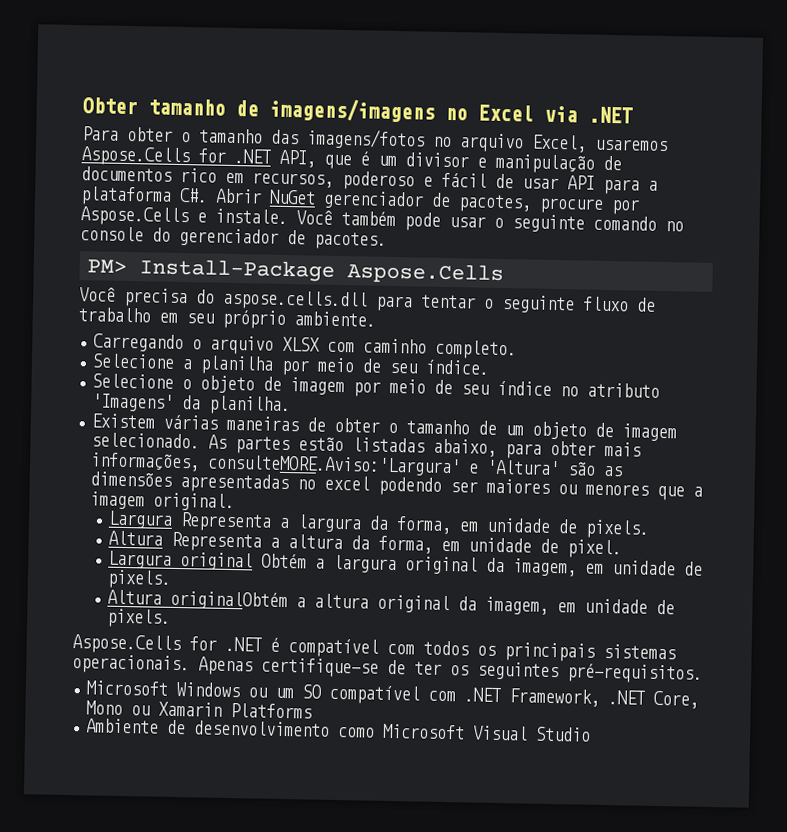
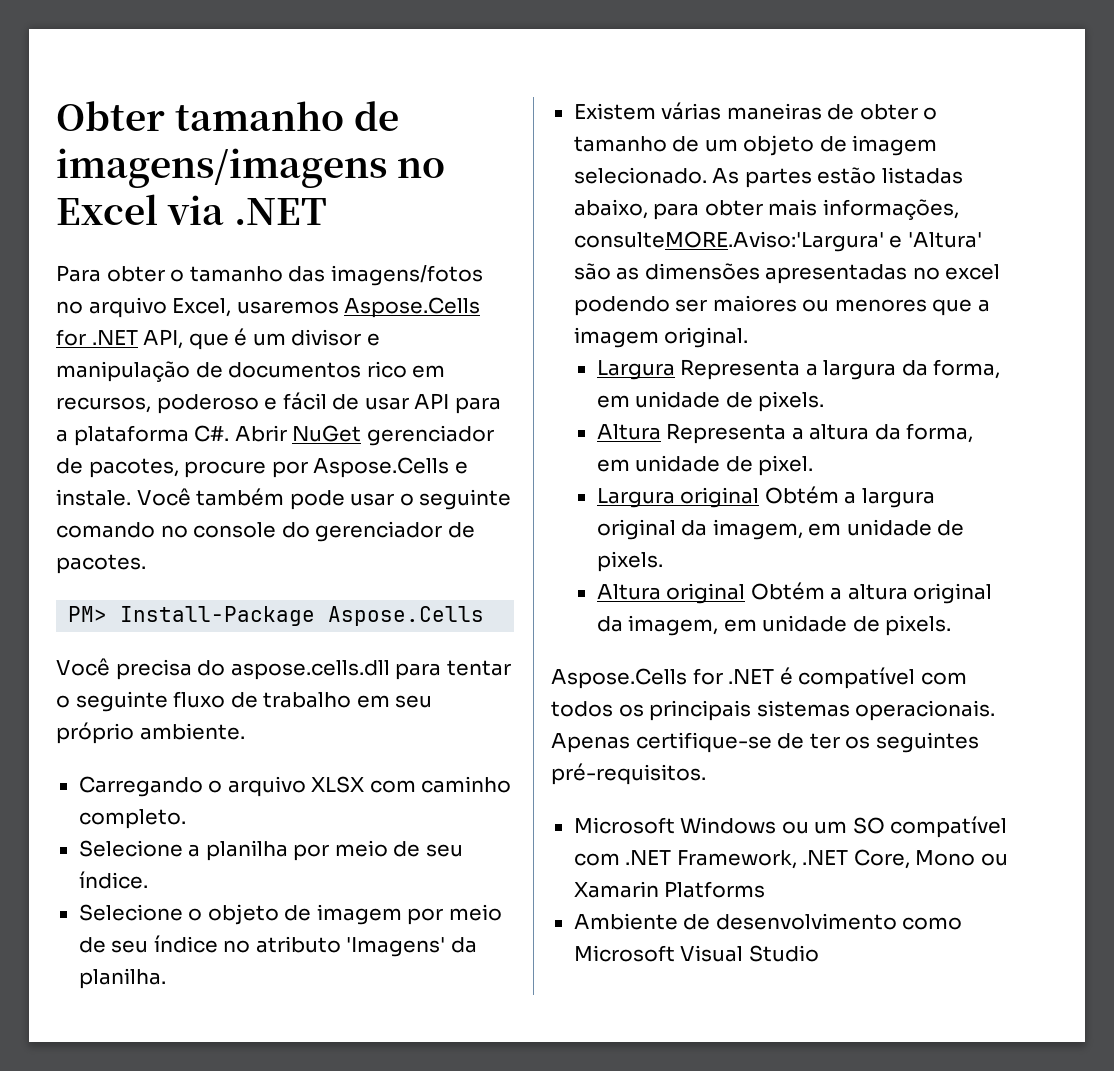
[170,590,289,611] originalObtém -> [666,582,825,604] original Obtém

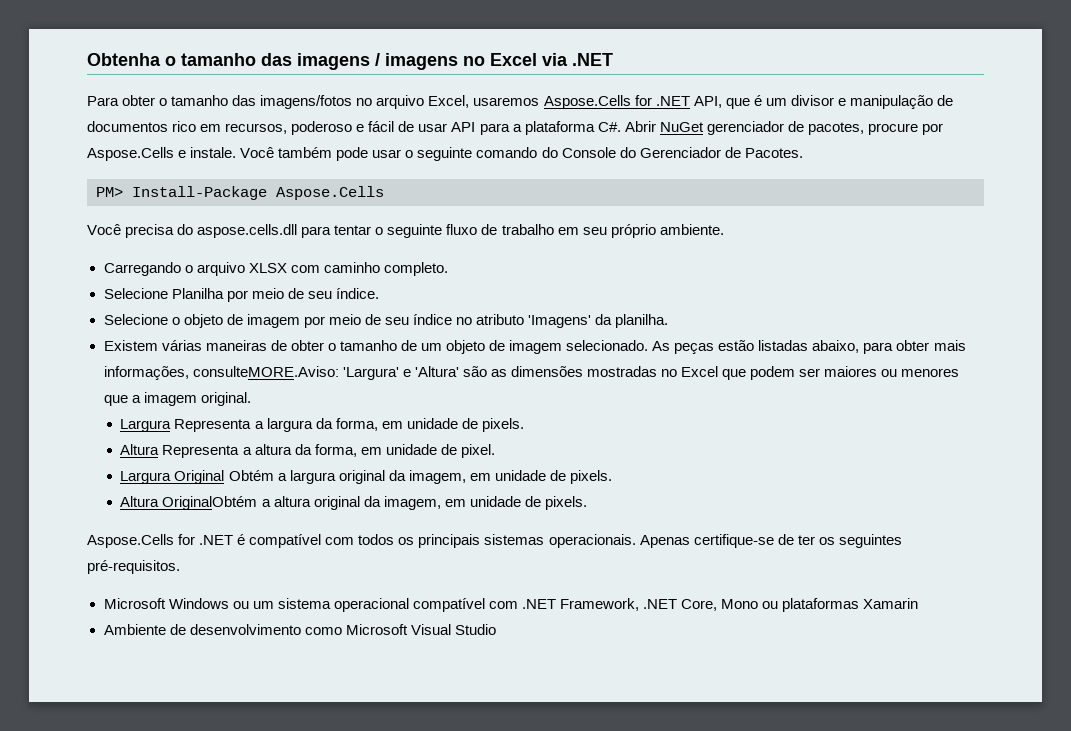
[56,101,399,131] [56,148,387,188] Obter tamanho de imagens/imagens -> [87,53,458,70] Obtenha o tamanho das imagens / imagens
[160,521,475,542] [56,554,146,574] no console do gerenciador de pacotes. -> [541,147,803,158] do Console do Gerenciador de Pacotes.
[188,840,288,861] a planilha -> [171,288,224,299] Planilha
[744,168,812,188] partes -> [674,343,715,354] peças
[573,231,884,252] consulteMORE.Aviso:'Largura' -> [192,366,399,380] consulteMORE.Aviso: 'Largura'
[765,264,1001,284] [573,296,670,316] apresentadas no excel podendo -> [586,366,796,380] mostradas no Excel que podem
[680,487,760,508] original -> [174,470,225,484] Original
[666,582,825,604] original Obtém -> [162,496,258,510] OriginalObtém
[852,817,885,834] SO -> [277,598,409,612] sistema operacional
(1008, 859) none -> [782,598,860,612] plataformas
[664,881,766,898] Platforms -> (919, 603) none

